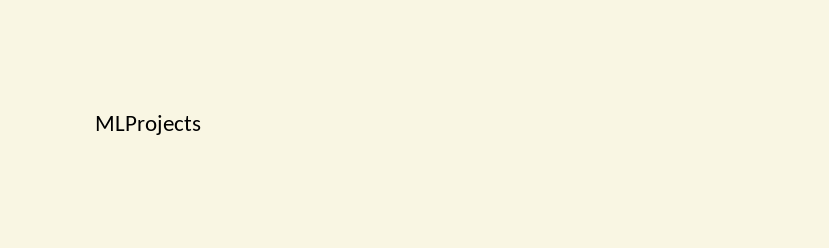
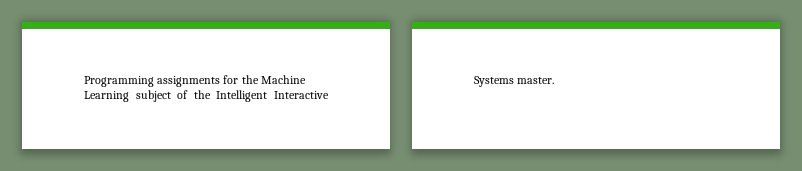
[95,115,201,135] MLProjects -> [84,75,306,87] [84,90,329,102] [474,76,555,87] Programming assignments for the Machine Learning subject of the Intelligent Interactive Systems master.

